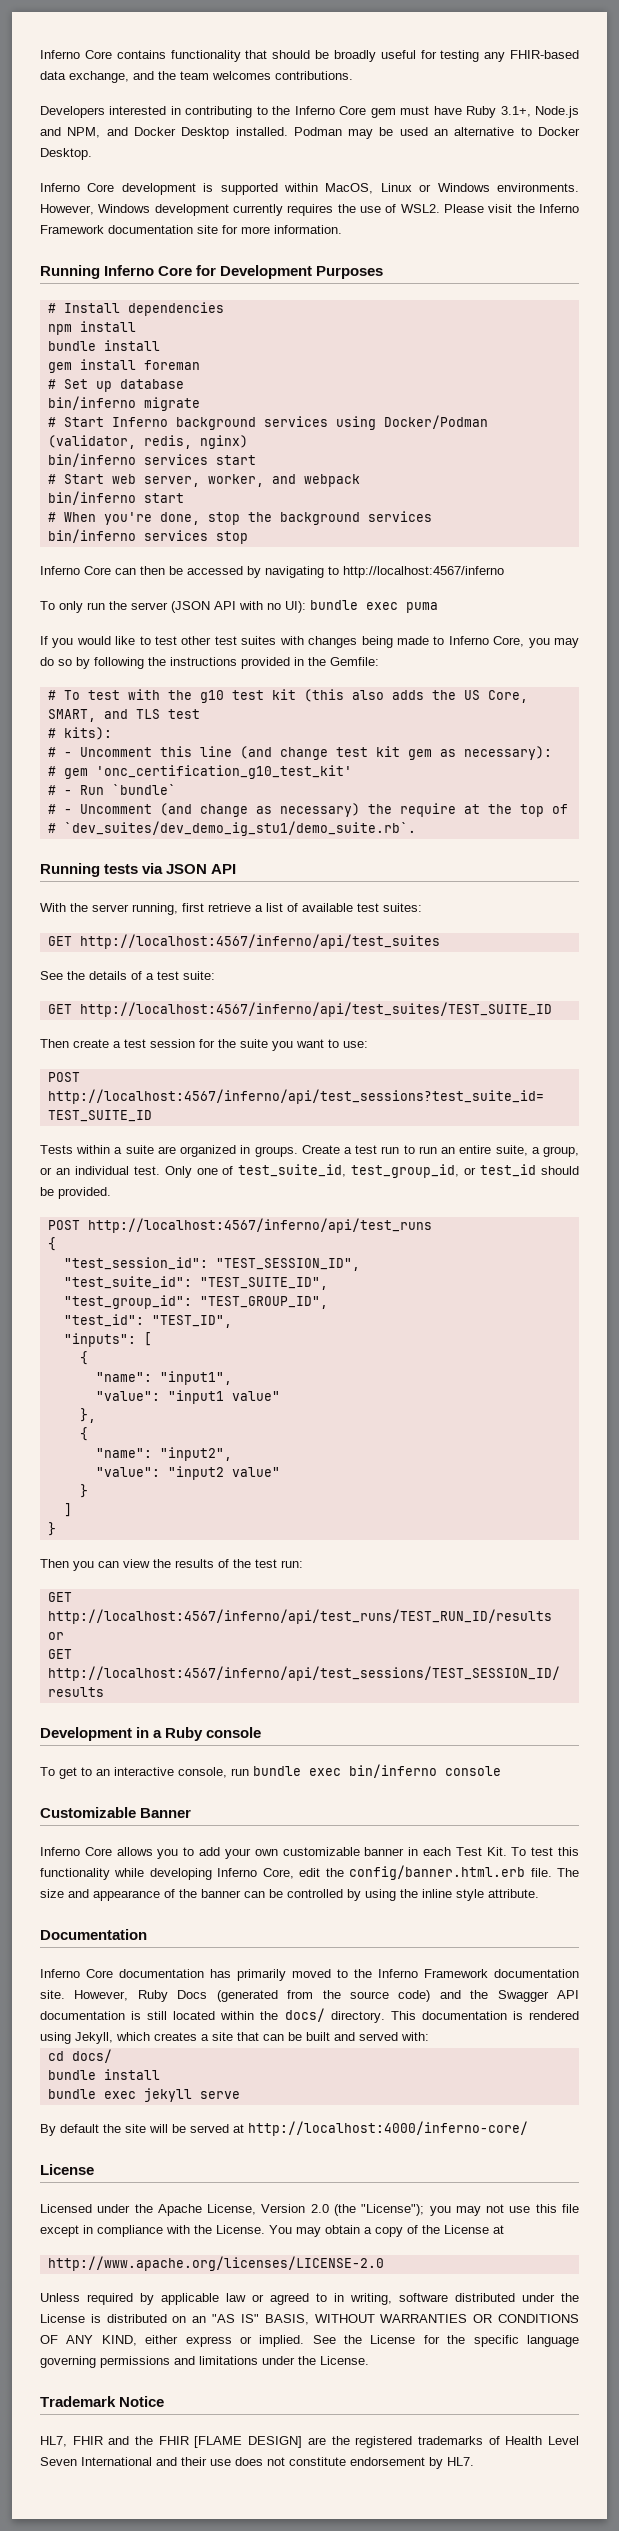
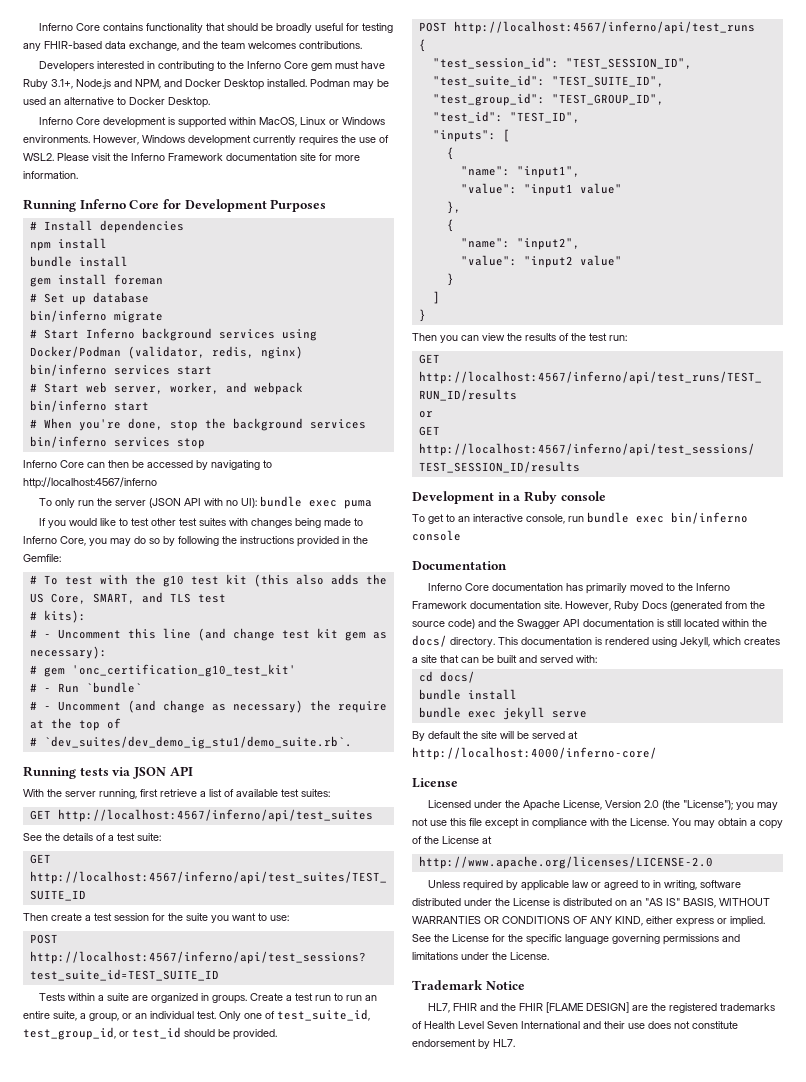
[40,1807,192,1818] [40,1847,579,1859] [40,1865,579,1880] [40,1889,539,1901] // Customizable Banner // Inferno Core allows you to add your own customizable banner in each Test Kit. To test this functionality while developing Inferno Core, edit the config/banner.html.erb file. The size and appearance of the banner can be controlled by using the inline style attribute. -> (461, 535) none

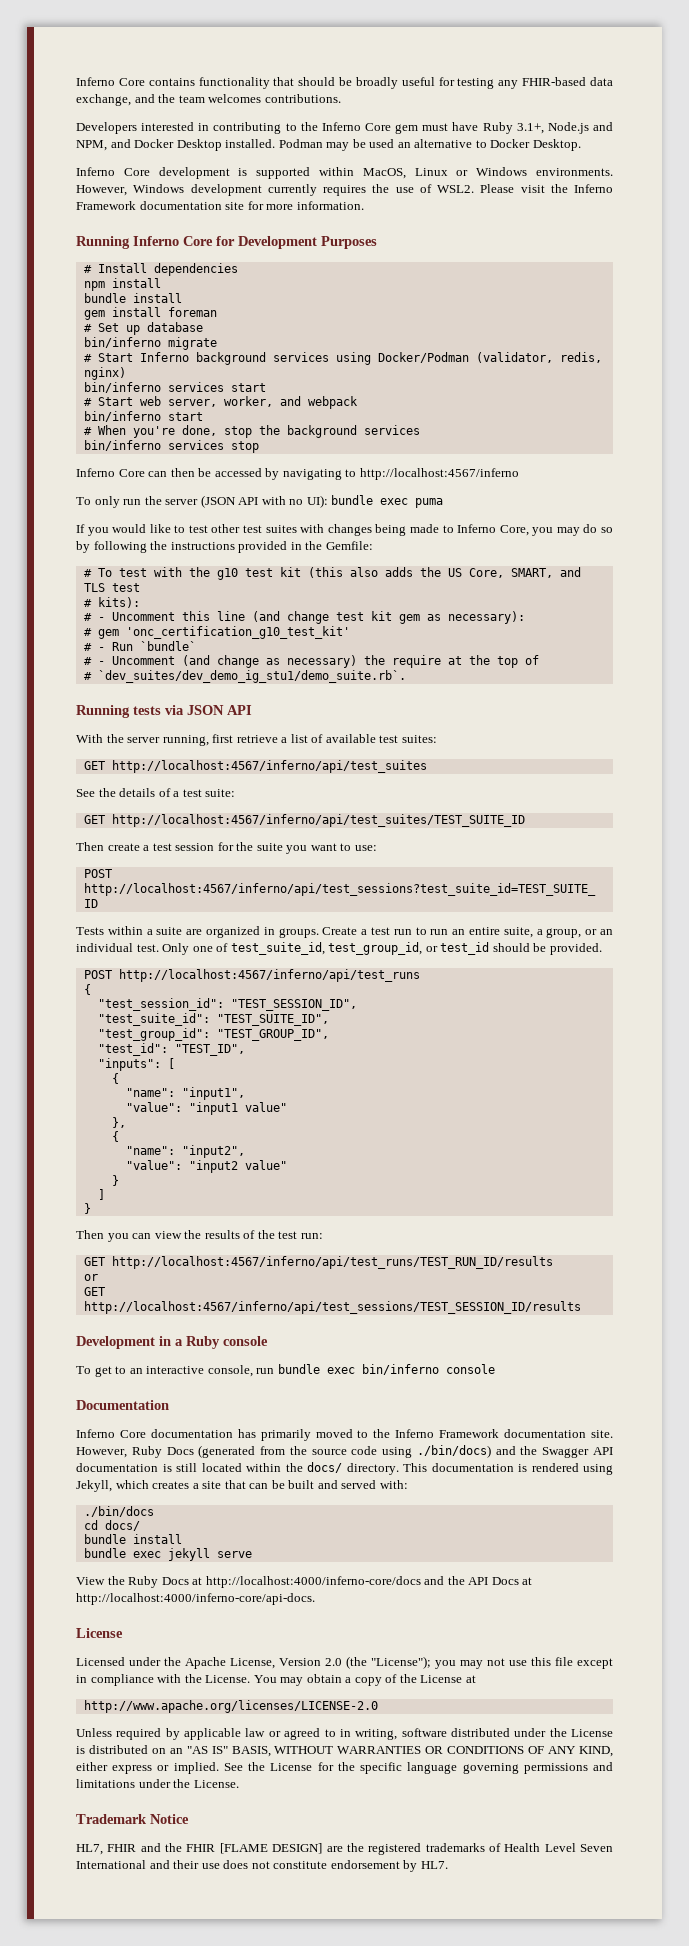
[448,619,475,629] code) -> [351,1445,491,1458] code using ./bin/docs)
(597, 659) none -> [83,1506,154,1517] // ./bin/docs
[412,731,578,741] [412,747,657,760] By default the site will be served at http://localhost:4000/inferno-core/ -> [76,1576,533,1588] [76,1593,315,1605] View the Ruby Docs at http://localhost:4000/inferno-core/docs and the API Docs at http://localhost:4000/inferno-core/api-docs.

